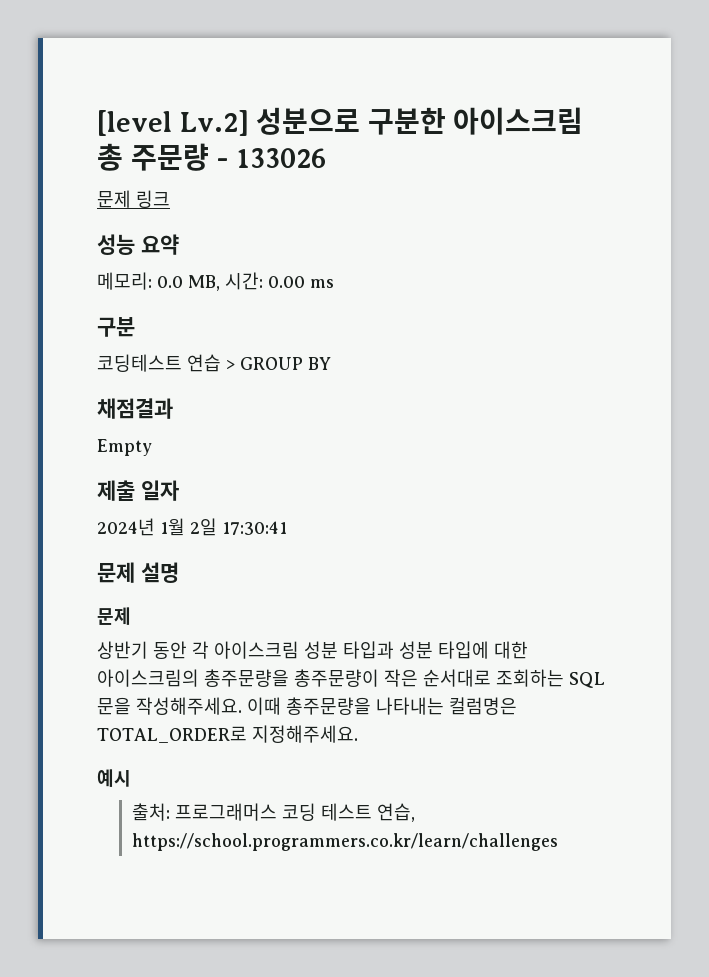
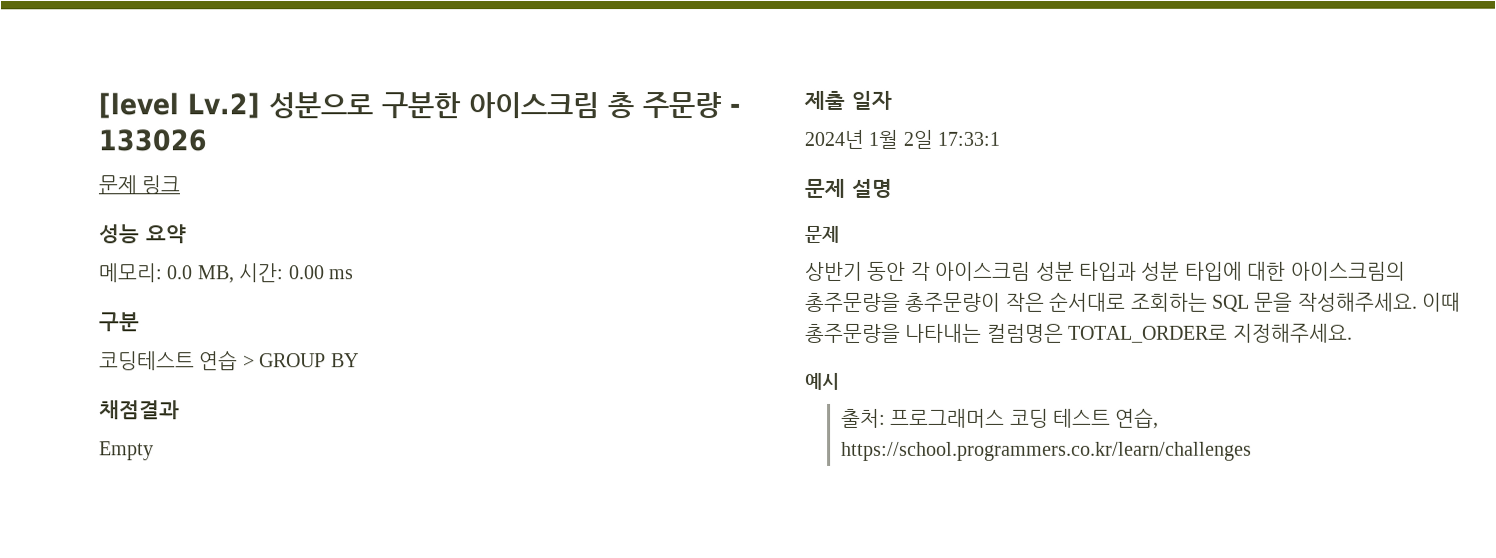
[222,521,287,535] 17:30:41 -> [937,131,1001,146] 17:33:1

